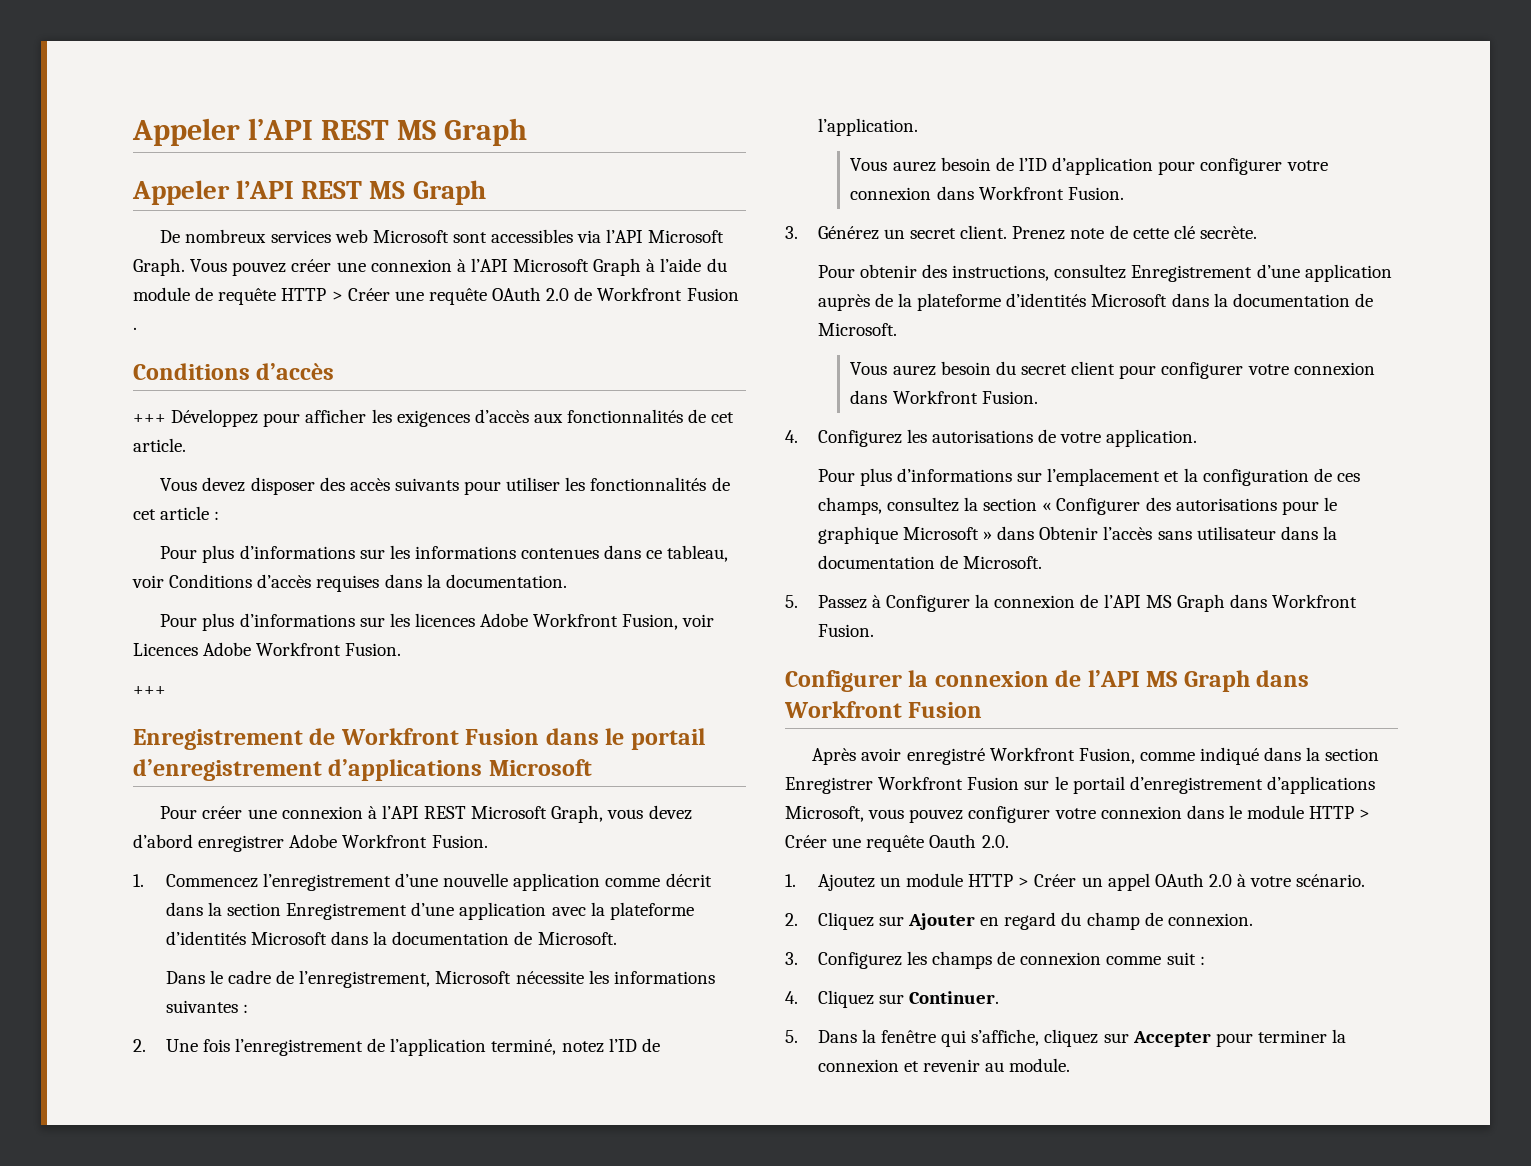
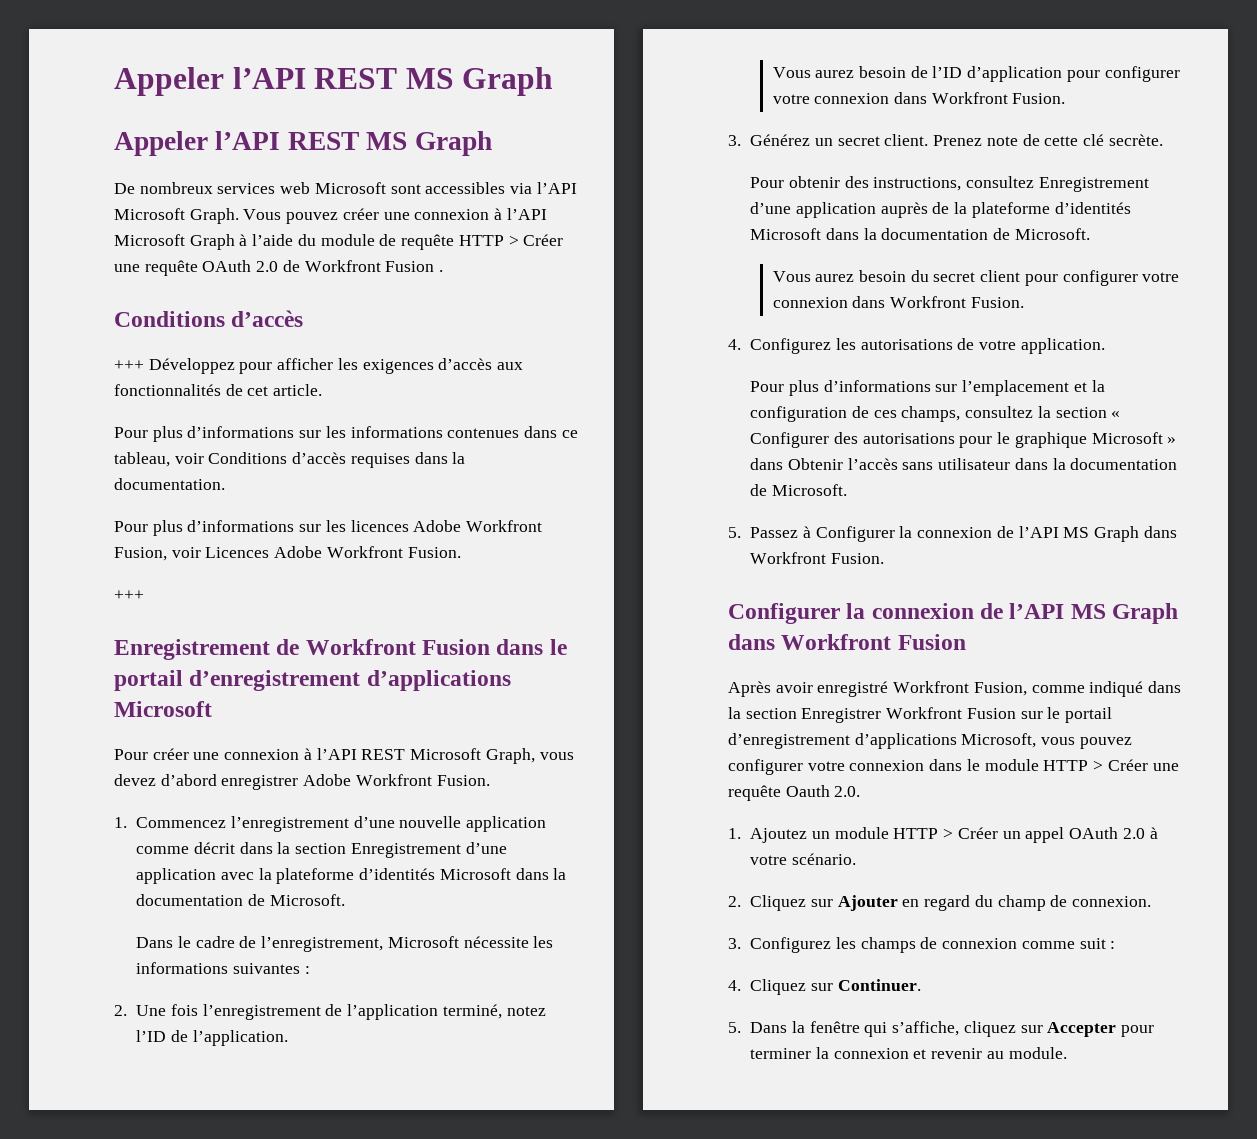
[160,477,730,495] [133,506,220,520] // Vous devez disposer des accès suivants pour utiliser les fonctionnalités de cet article : -> (323, 390) none

